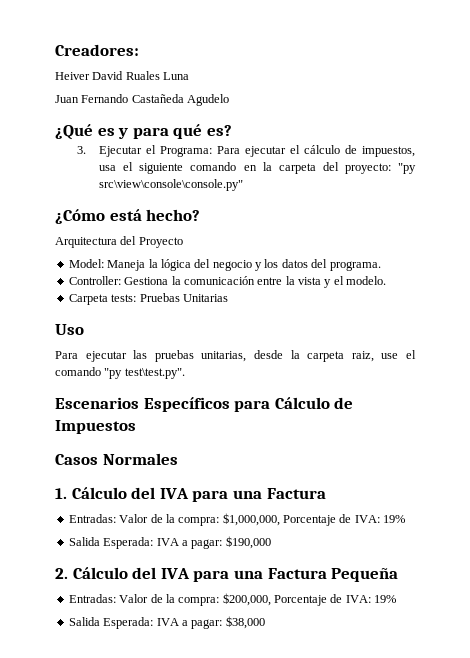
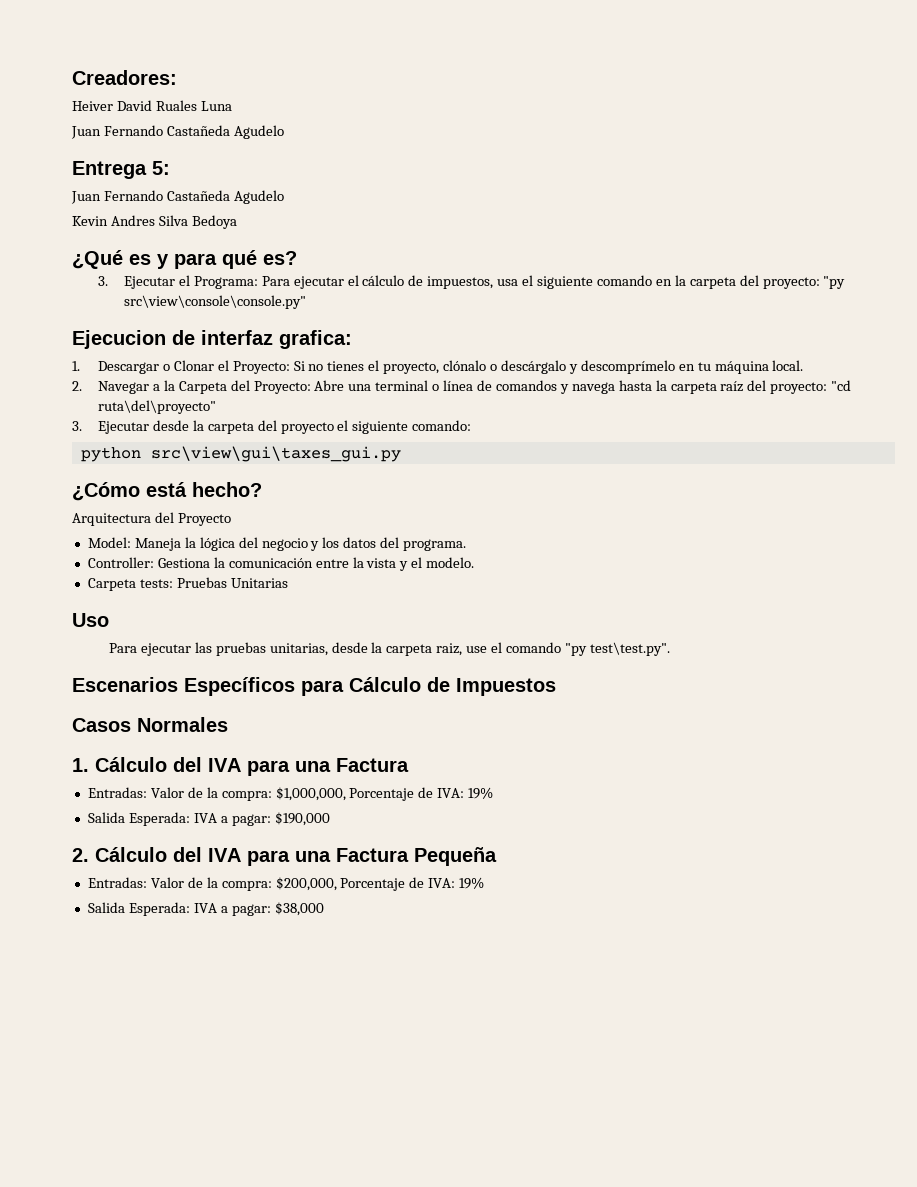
(230, 100) none -> [72,161,170,179] [71,190,284,204] [72,215,237,229] // Entrega 5: // Juan Fernando Castañeda Agudelo // Kevin Andres Silva Bedoya
(244, 185) none -> [72,330,352,349] [72,360,804,374] [72,380,852,394] [97,400,216,414] [72,420,472,434] [80,446,401,462] // Ejecucion de interfaz grafica: // 1. Descargar o Clonar el Proyecto: Si no tienes el proyecto, clónalo o descárgalo y descomprímelo en tu máquina local. // 2. Navegar a la Carpeta del Proyecto: Abre una terminal o línea de comandos y navega hasta la carpeta raíz del proyecto: "cd ruta\del\proyecto" // 3. Ejecutar desde la carpeta del proyecto el siguiente comando: // python src\view\gui\taxes_gui.py

